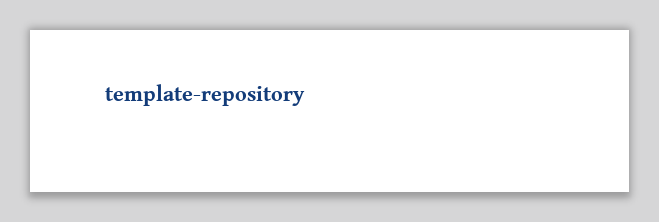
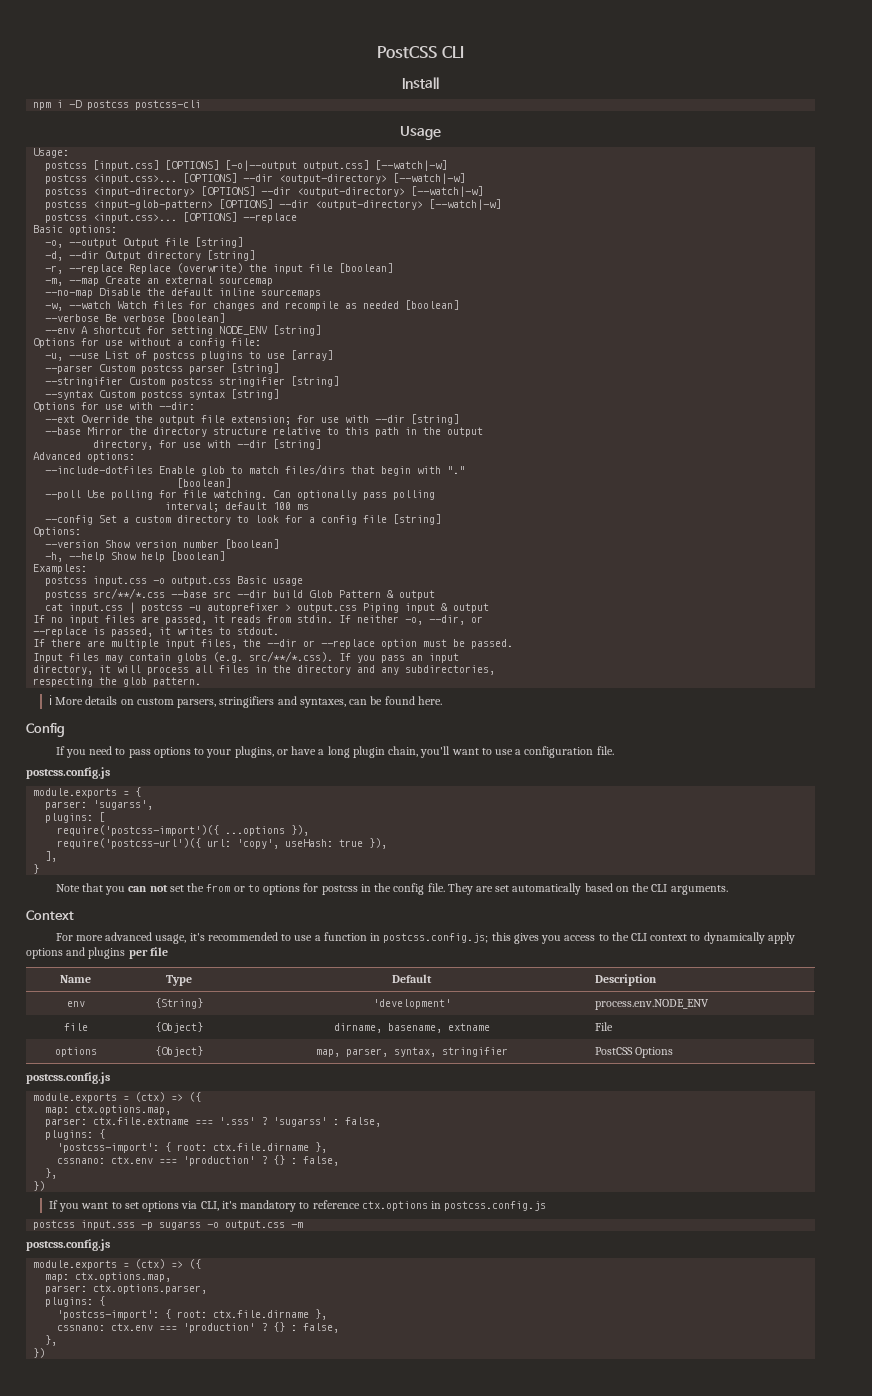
[105,84,305,106] template-repository -> [377,46,464,59] [402,77,439,89] [33,100,202,110] [400,126,441,140] [33,148,70,158] [45,160,448,171] [45,173,466,184] [45,186,484,197] [45,199,502,210] [45,212,298,223] [33,225,118,235] [45,237,244,248] [45,250,256,261] [45,263,394,274] [45,276,274,286] [45,288,322,298] [45,300,460,311] [45,313,226,323] [45,325,322,336] [33,338,262,348] [45,350,334,361] [45,363,280,374] [45,376,340,387] [45,389,280,400] [33,402,196,412] [45,414,460,425] [45,427,484,437] [93,439,322,450] [33,452,136,462] [45,464,466,476] [177,478,232,488] [45,490,436,500] [165,502,310,512] [45,514,442,525] [33,527,82,537] [45,539,280,549] [45,551,226,562] [33,564,88,574] [45,576,304,586] [45,588,436,600] [45,602,490,613] [33,615,484,625] [33,627,280,637] [33,639,514,649] [33,651,460,663] [33,665,496,675] [33,677,202,687] [48,695,442,708] [26,723,65,737] [55,746,614,758] [26,767,110,779] [33,787,142,798] [45,800,154,810] [45,812,106,823] [57,825,310,836] [57,838,388,849] [45,851,58,862] [33,864,40,874] [55,883,728,895] [26,910,74,920] [55,932,795,944] [26,947,168,959] [60,975,91,983] [166,975,192,986] [392,974,432,983] [595,974,658,986] [66,1001,85,1007] [155,998,203,1009] [372,999,451,1009] [595,999,710,1010] [63,1023,88,1031] [155,1022,203,1033] [333,1023,490,1033] [595,1022,614,1031] [54,1047,97,1057] [155,1046,203,1057] [315,1047,508,1057] [595,1047,674,1058] [26,1072,110,1084] [33,1092,202,1103] [45,1105,172,1115] [45,1117,382,1127] [45,1129,106,1140] [57,1142,328,1153] [57,1155,340,1166] [45,1168,58,1179] [33,1181,46,1191] [48,1200,547,1212] [33,1220,304,1230] [26,1239,110,1251] [33,1259,202,1270] [45,1272,172,1282] [45,1284,208,1294] [45,1296,106,1307] [57,1309,328,1320] [57,1322,340,1333] [45,1335,58,1346] [33,1348,46,1358] PostCSS CLI // Install // npm i -D postcss postcss-cli // Usage // Usage: // postcss [input.css] [OPTIONS] [-o|--output output.css] [--watch|-w] // postcss <input.css>... [OPTIONS] --dir <output-directory> [--watch|-w] // postcss <input-directory> [OPTIONS] --dir <output-directory> [--watch|-w] // postcss <input-glob-pattern> [OPTIONS] --dir <output-directory> [--watch|-w] // postcss <input.css>... [OPTIONS] --replace // Basic options: // -o, --output Output file [string] // -d, --dir Output directory [string] // -r, --replace Replace (overwrite) the input file [boolean] // -m, --map Create an external sourcemap // --no-map Disable the default inline sourcemaps // -w, --watch Watch files for changes and recompile as needed [boolean] // --verbose Be verbose [boolean] // --env A shortcut for setting NODE_ENV [string] // Options for use without a config file: // -u, --use List of postcss plugins to use [array] // --parser Custom postcss parser [string] // --stringifier Custom postcss stringifier [string] // --syntax Custom postcss syntax [string] // Options for use with --dir: // --ext Override the output file extension; for use with --dir [string] // --base Mirror the directory structure relative to this path in the output // directory, for use with --dir [string] // Advanced options: // --include-dotfiles Enable glob to match files/dirs that begin with "." // [boolean] // --poll Use polling for file watching. Can optionally pass polling // interval; default 100 ms // --config Set a custom directory to look for a config file [string] // Options: // --version Show version number [boolean] // -h, --help Show help [boolean] // Examples: // postcss input.css -o output.css Basic usage // postcss src/**/*.css --base src --dir build Glob Pattern & output // cat input.css | postcss -u autoprefixer > output.css Piping input & output // If no input files are passed, it reads from stdin. If neither -o, --dir, or // --replace is passed, it writes to stdout. // If there are multiple input files, the --dir or --replace option must be passed. // Input files may contain globs (e.g. src/**/*.css). If you pass an input // directory, it will process all files in the directory and any subdirectories, // respecting the glob pattern. // ℹ More details on custom parsers, stringifiers and syntaxes, can be found here. // Config // If you need to pass options to your plugins, or have a long plugin chain, you'll want to use a configuration file. // postcss.config.js // module.exports = { // parser: 'sugarss', // plugins: [ // require('postcss-import')({ ...options }), // require('postcss-url')({ url: 'copy', useHash: true }), // ], // } // Note that you can not set the from or to options for postcss in the config file. They are set automatically based on the CLI arguments. // Context // For more advanced usage, it's recommended to use a function in postcss.config.js; this gives you access to the CLI context to dynamically apply options and plugins per file // Name | Type | Default | Description // env | {String} | 'development' | process.env.NODE_ENV // file | {Object} | dirname, basename, extname | File // options | {Object} | map, parser, syntax, stringifier | PostCSS Options // postcss.config.js // module.exports = (ctx) => ({ // map: ctx.options.map, // parser: ctx.file.extname === '.sss' ? 'sugarss' : false, // plugins: { // 'postcss-import': { root: ctx.file.dirname }, // cssnano: ctx.env === 'production' ? {} : false, // }, // }) // If you want to set options via CLI, it's mandatory to reference ctx.options in postcss.config.js // postcss input.sss -p sugarss -o output.css -m // postcss.config.js // module.exports = (ctx) => ({ // map: ctx.options.map, // parser: ctx.options.parser, // plugins: { // 'postcss-import': { root: ctx.file.dirname }, // cssnano: ctx.env === 'production' ? {} : false, // }, // })

